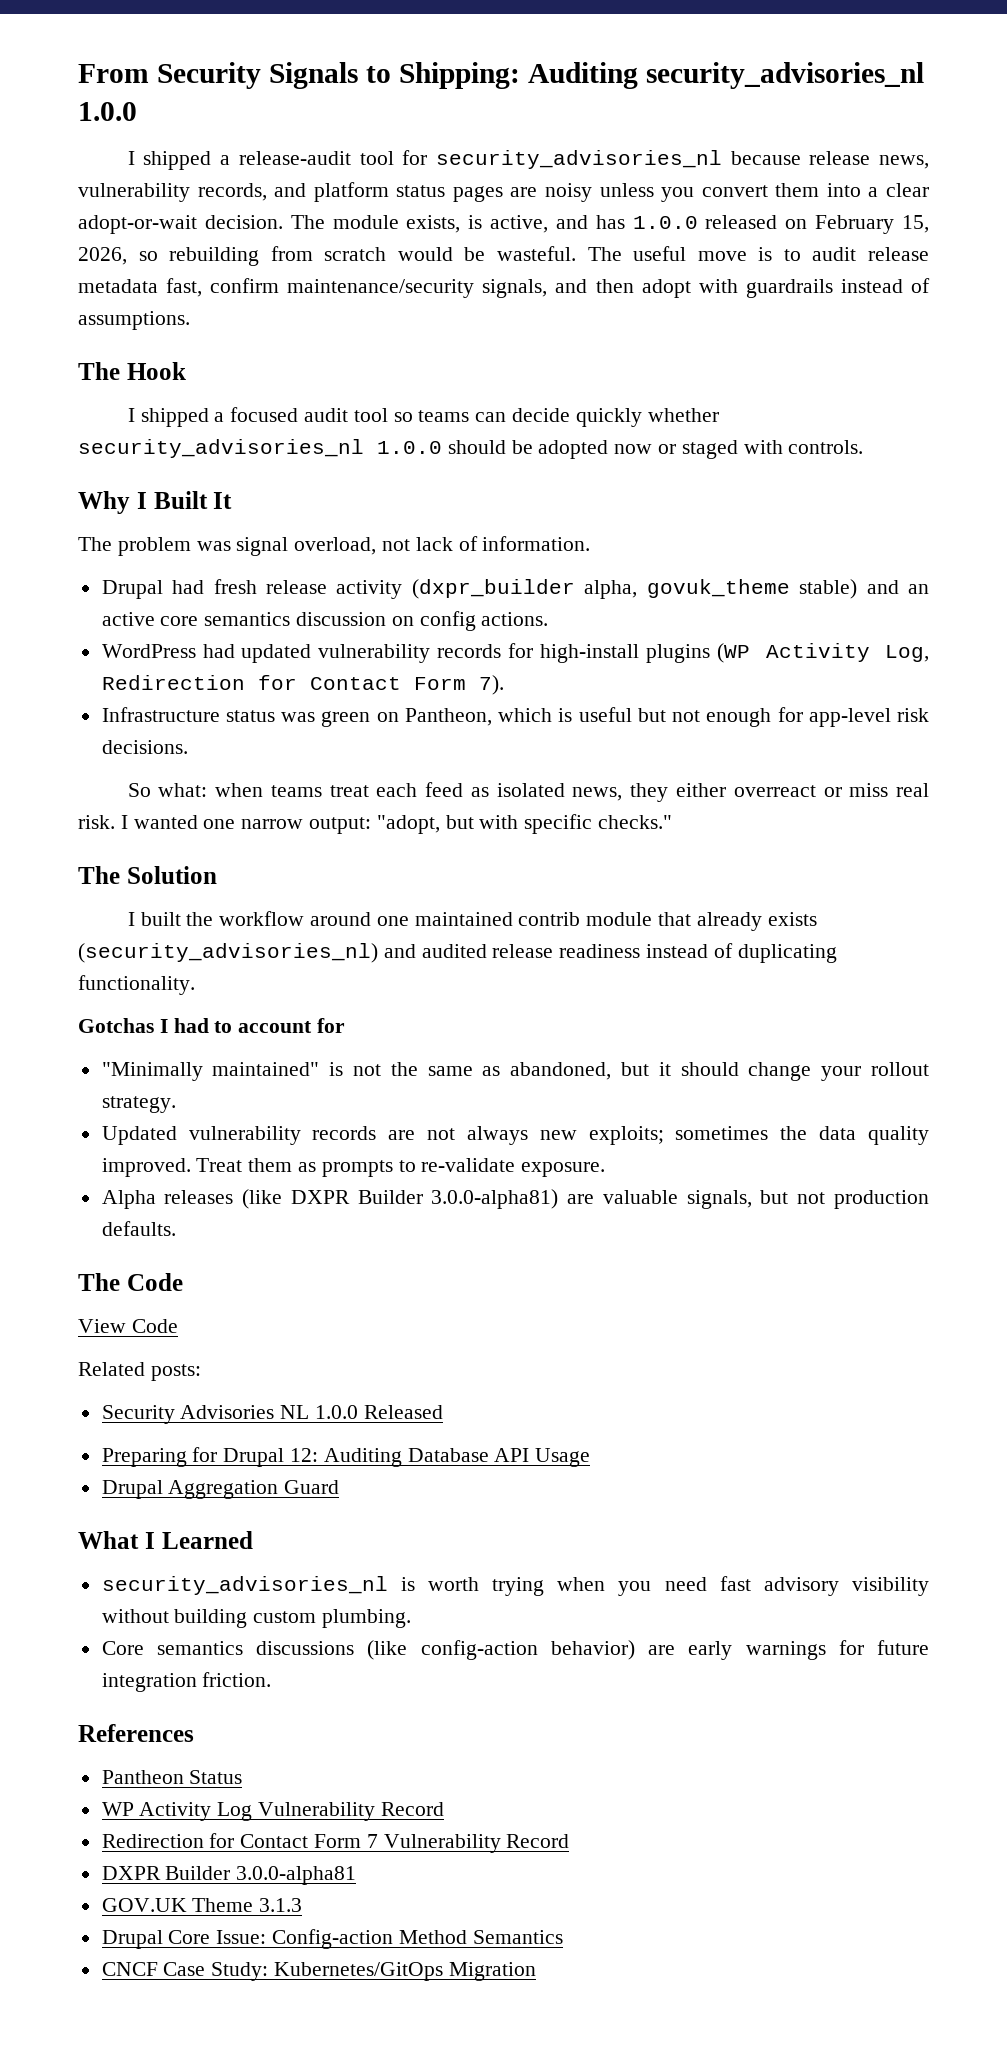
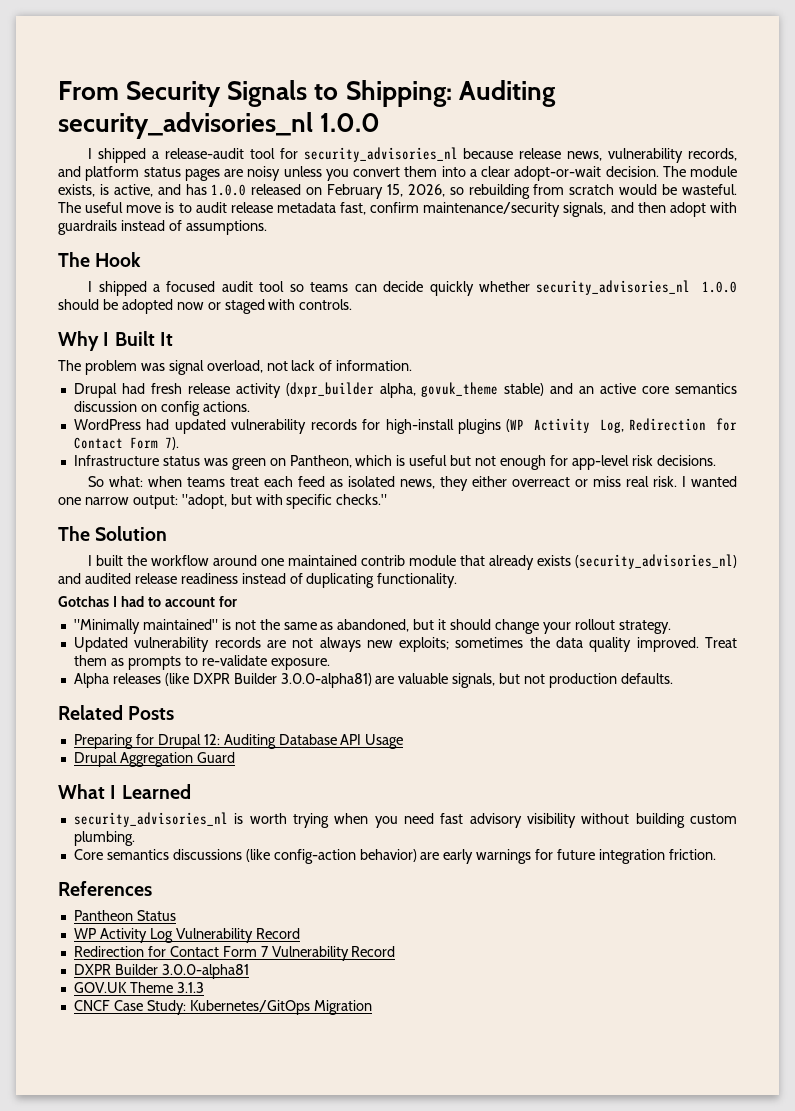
[78,1273,183,1291] [78,1319,178,1333] [78,1362,201,1381] [101,1405,443,1424] The Code // View Code // Related posts: // Security Advisories NL 1.0.0 Released -> [58,705,175,720] Related Posts
[101,1929,563,1949] // Drupal Core Issue: Config-action Method Semantics -> (204, 987) none

